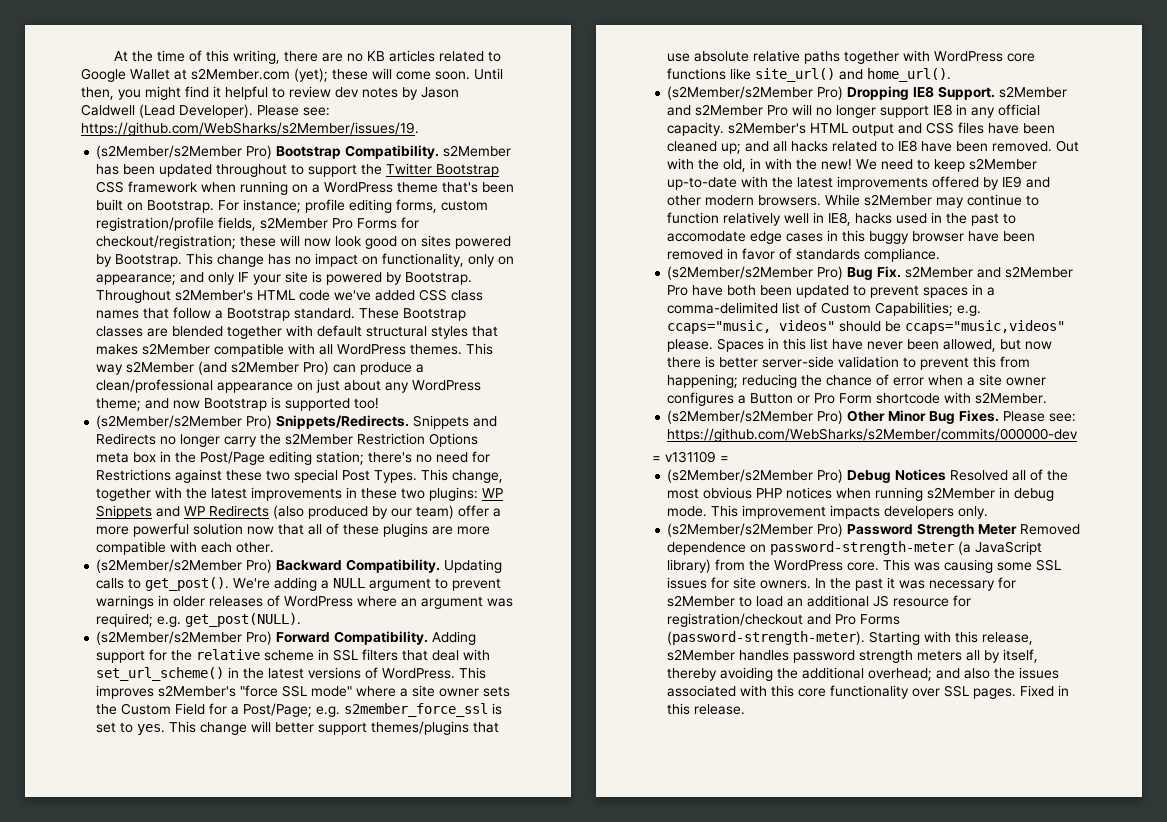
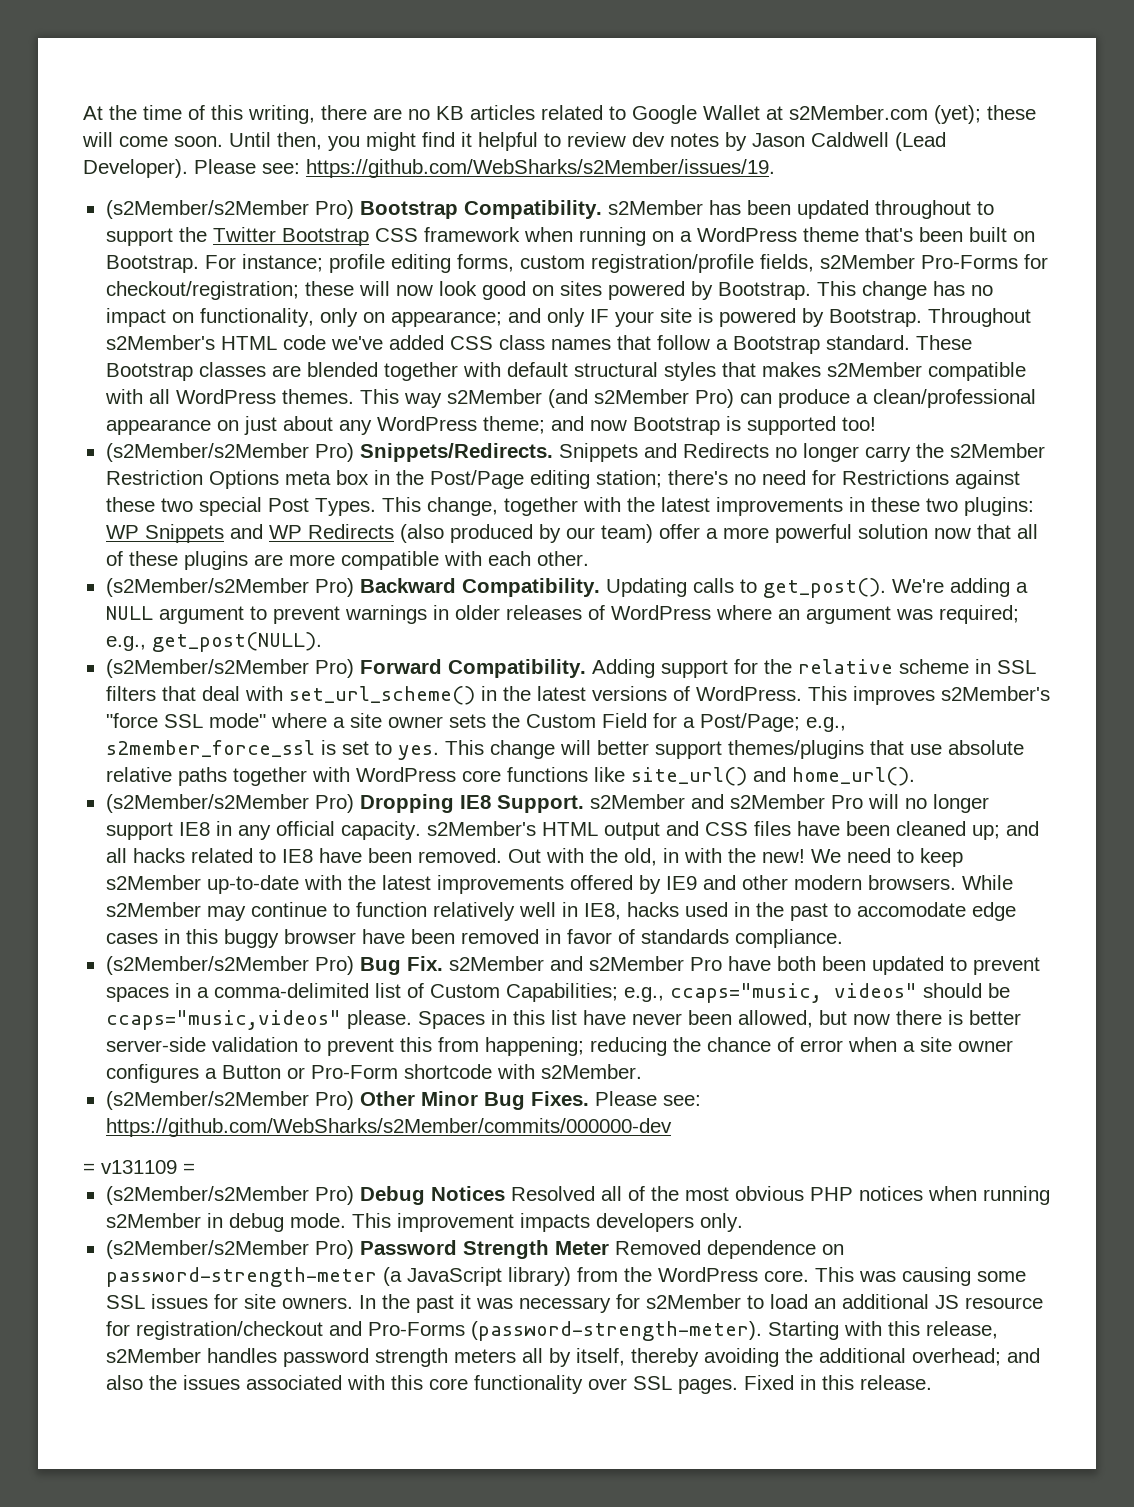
[332,218,398,229] Pro Forms -> [920,255,1018,269] Pro-Forms
[157,616,182,627] e.g. -> [105,636,146,651] e.g.,
[316,706,341,717] e.g. -> [805,717,846,732] e.g.,
[957,305,982,316] e.g. -> [623,987,664,1002] e.g.,
[814,393,873,404] Pro Form -> [310,1065,398,1079] Pro-Form
[835,614,901,625] Pro Forms -> [367,1322,465,1336] Pro-Forms

